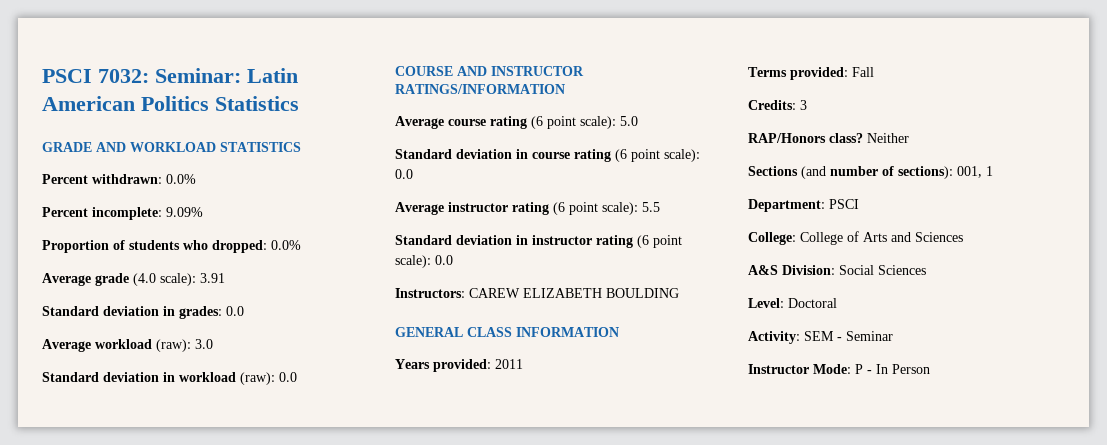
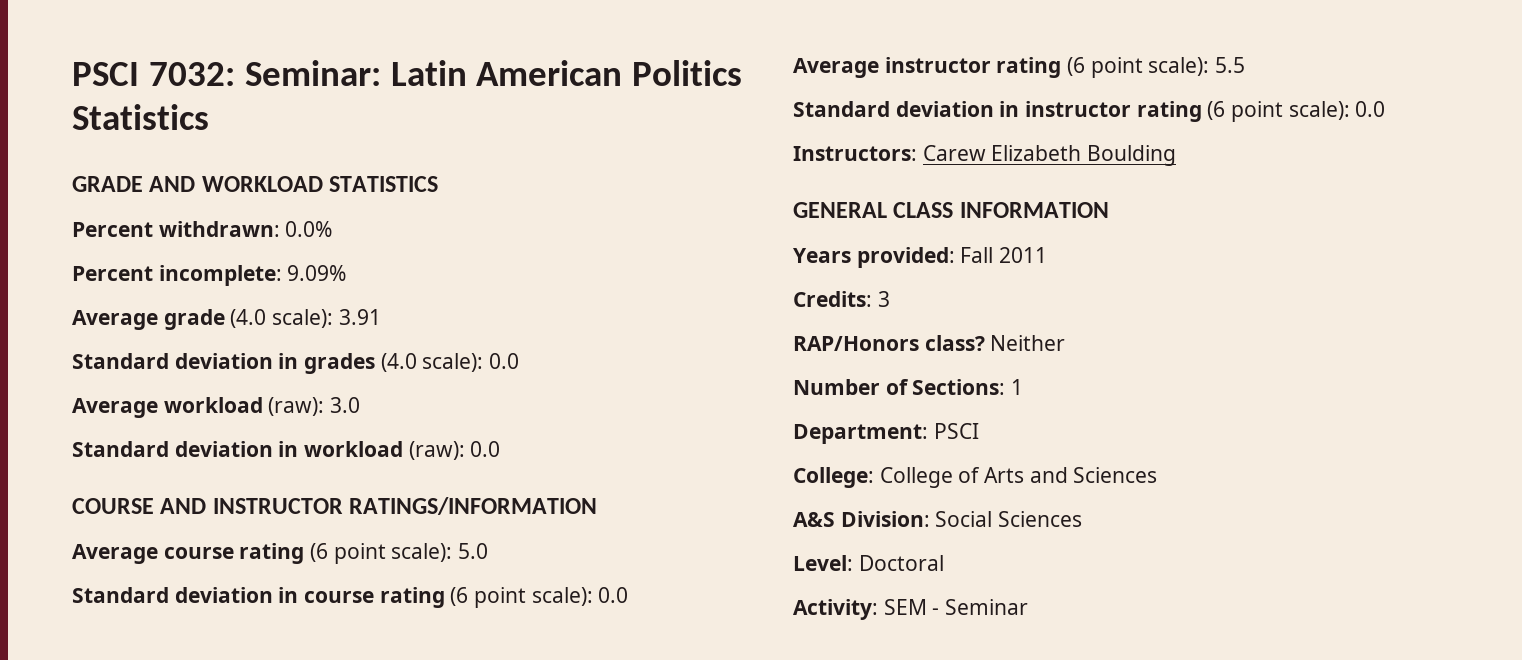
[42,240,301,253] // Proportion of students who dropped: 0.0% -> (347, 273) none
[179,306,222,319] grades: -> [304,353,484,374] grades (4.0 scale):
[469,288,679,298] CAREW ELIZABETH BOULDING -> [922,145,1177,166] Carew Elizabeth Boulding
(491, 365) none -> [960,247,994,263] Fall
[748,67,874,80] // Terms provided: Fall -> (1048, 255) none
[748,166,982,179] Sections (and number of sections): 001, -> [793,379,1006,395] Number of Sections:
[748,364,930,374] // Instructor Mode: P - In Person -> (1029, 607) none

